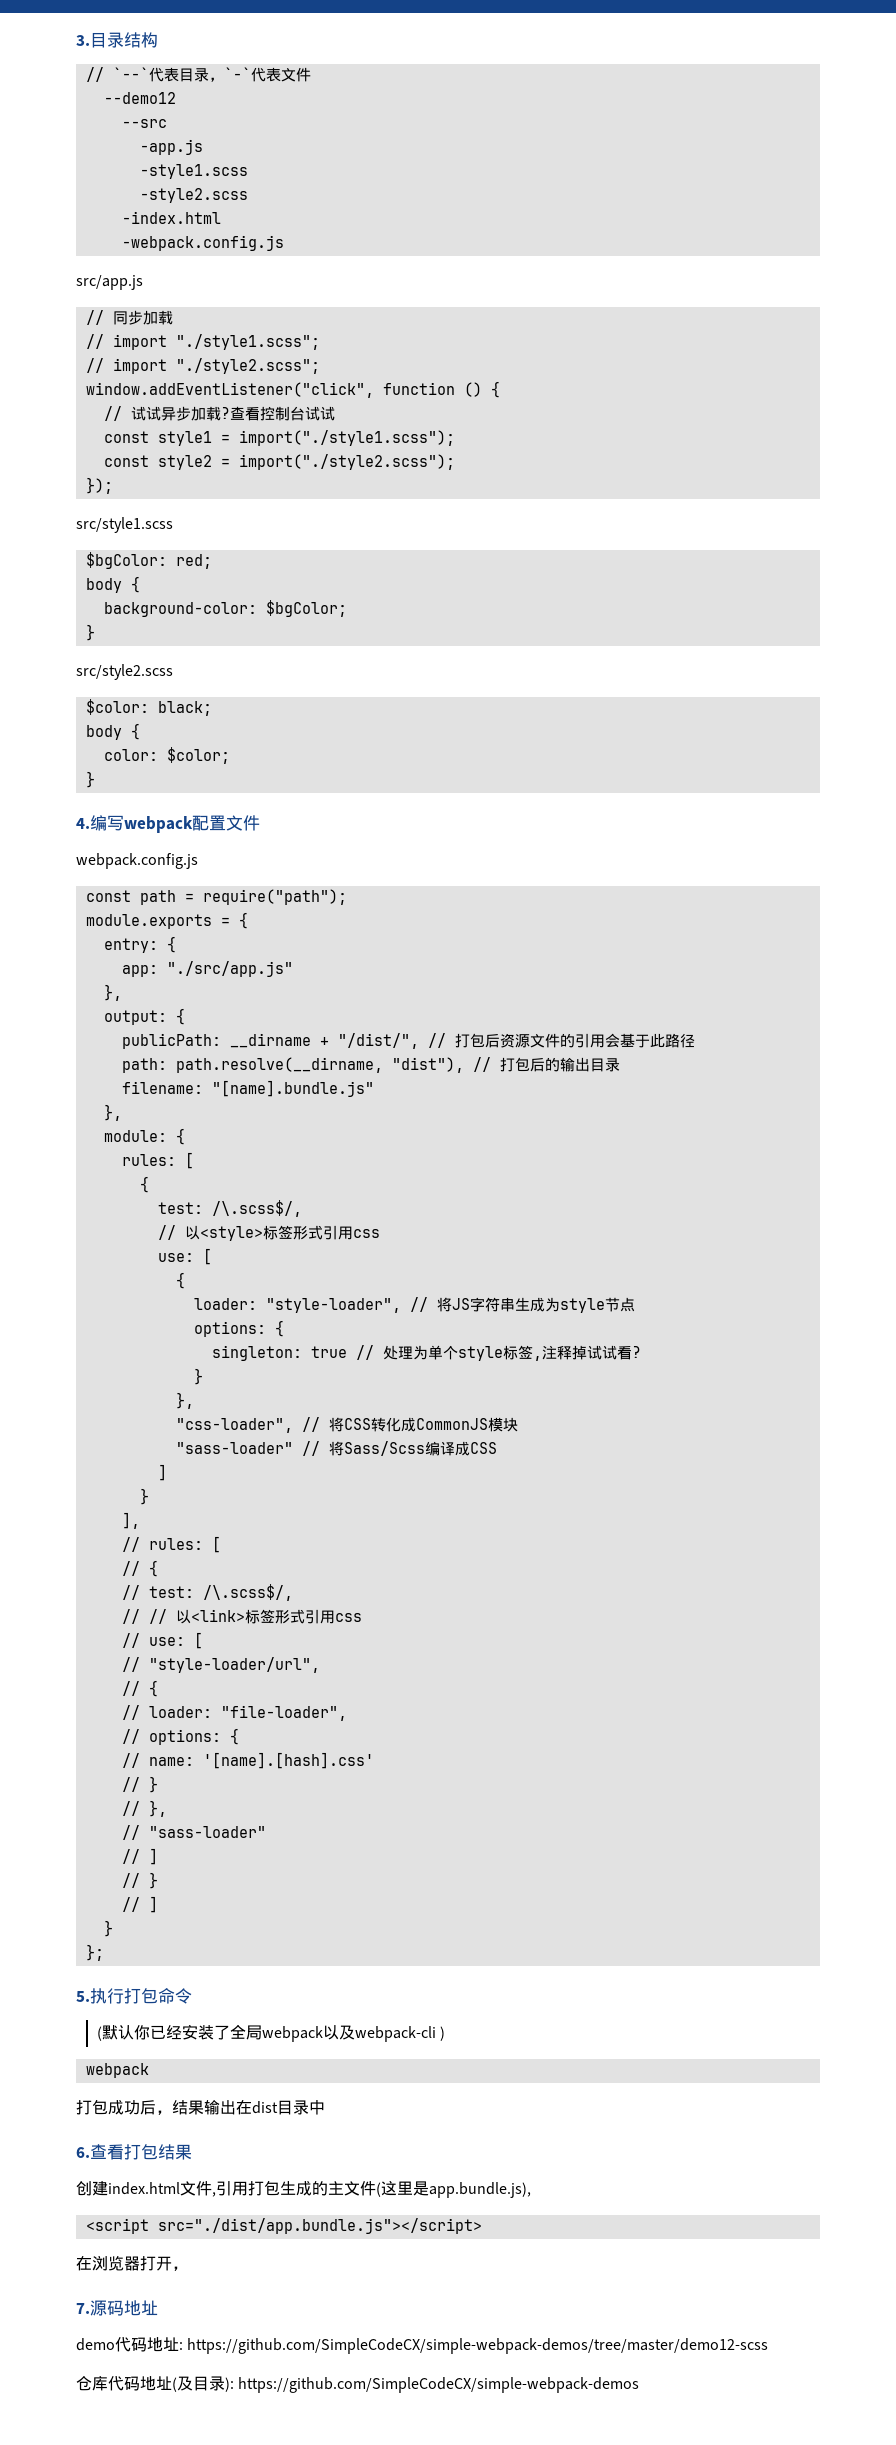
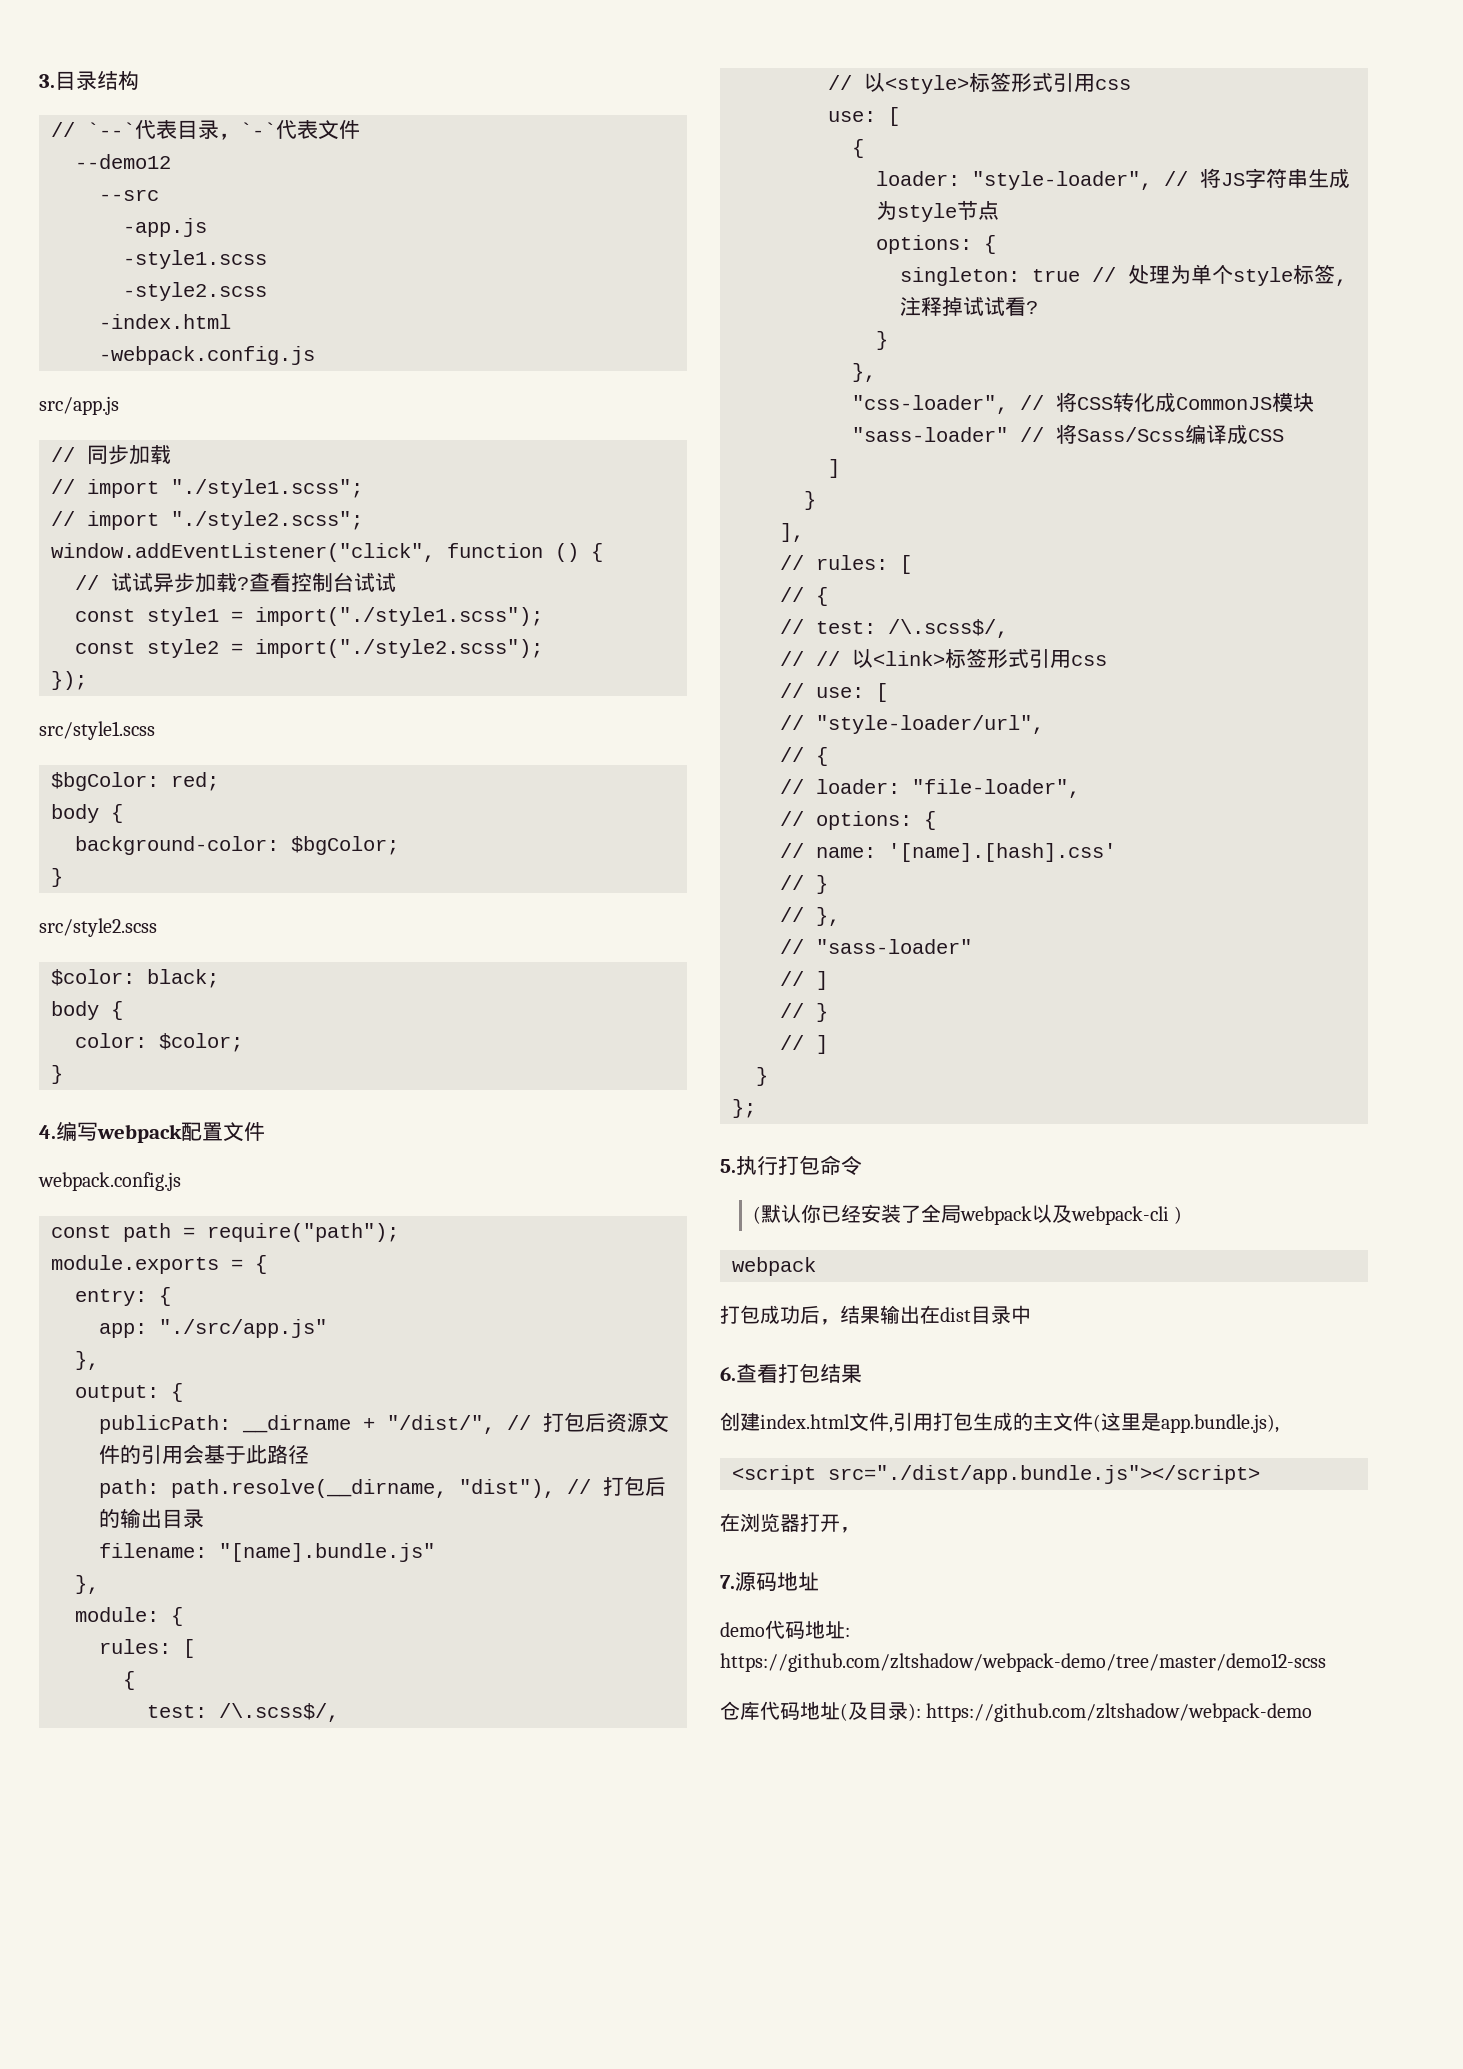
[187,2338,769,2354] https://github.com/SimpleCodeCX/simple-webpack-demos/tree/master/demo12-scss -> [720,1653,1326,1672] https://github.com/zltshadow/webpack-demo/tree/master/demo12-scss
[238,2377,640,2393] https://github.com/SimpleCodeCX/simple-webpack-demos -> [926,1703,1313,1722] https://github.com/zltshadow/webpack-demo

